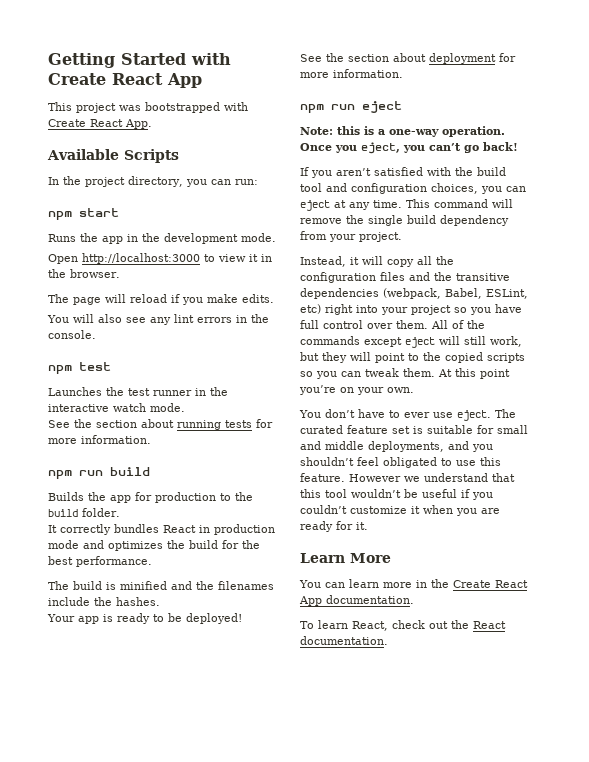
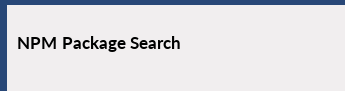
[48,53,231,68] [48,73,202,88] [48,102,248,113] [48,119,152,129] [47,149,179,163] [48,176,258,187] [48,208,119,220] [48,233,276,244] [48,253,272,264] [48,269,120,278] [48,294,274,305] [47,314,269,325] [48,330,96,339] [48,362,111,374] [48,387,228,396] [48,403,185,412] [48,419,273,430] [48,435,151,444] [48,467,150,479] [48,492,253,503] [48,508,120,517] [48,524,275,535] [48,540,260,551] [48,556,152,567] [48,581,274,590] [48,597,160,606] [47,613,242,624] [300,53,516,64] [300,69,403,78] [300,101,402,113] [300,126,505,137] [300,142,518,154] [300,167,506,178] [300,183,526,194] [300,199,513,211] [300,215,509,226] [300,231,402,242] [300,256,454,267] [300,272,510,283] [300,288,528,299] [300,304,522,315] [300,320,485,329] [300,336,522,348] [300,352,525,363] [300,368,510,379] [299,385,414,395] [299,409,516,421] [300,425,528,434] [300,441,493,452] [300,457,501,468] [300,473,515,482] [300,489,493,500] [300,505,500,516] [300,521,368,532] [300,553,391,563] [299,579,528,588] [299,595,414,606] [300,620,506,631] [300,636,388,645] Getting Started with Create React App // This project was bootstrapped with Create React App. // Available Scripts // In the project directory, you can run: // npm start // Runs the app in the development mode. // Open http://localhost:3000 to view it in the browser. // The page will reload if you make edits. // You will also see any lint errors in the console. // npm test // Launches the test runner in the interactive watch mode. // See the section about running tests for more information. // npm run build // Builds the app for production to the build folder. // It correctly bundles React in production mode and optimizes the build for the best performance. // The build is minified and the filenames include the hashes. // Your app is ready to be deployed! // See the section about deployment for more information. // npm run eject // Note: this is a one-way operation. Once you eject, you can’t go back! // If you aren’t satisfied with the build tool and configuration choices, you can eject at any time. This command will remove the single build dependency from your project. // Instead, it will copy all the configuration files and the transitive dependencies (webpack, Babel, ESLint, etc) right into your project so you have full control over them. All of the commands except eject will still work, but they will point to the copied scripts so you can tweak them. At this point you’re on your own. // You don’t have to ever use eject. The curated feature set is suitable for small and middle deployments, and you shouldn’t feel obligated to use this feature. However we understand that this tool wouldn’t be useful if you couldn’t customize it when you are ready for it. // Learn More // You can learn more in the Create React App documentation. // To learn React, check out the React documentation. -> [17,36,182,52] NPM Package Search

